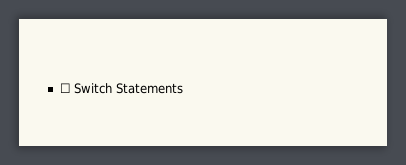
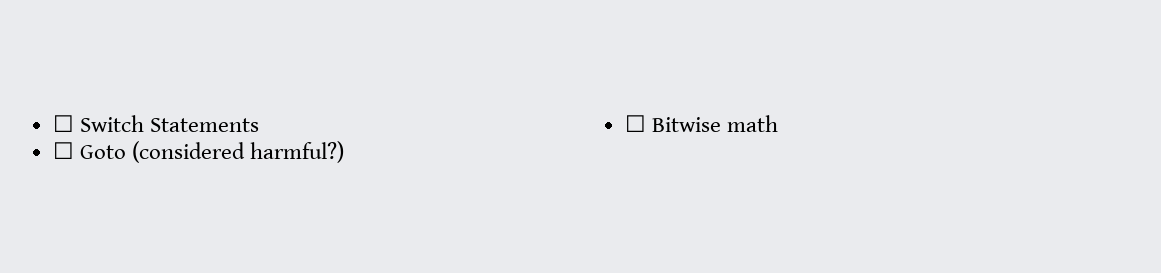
(183, 88) none -> [52,141,344,163] [624,115,778,132] // ☐ Goto (considered harmful?) // ☐ Bitwise math

